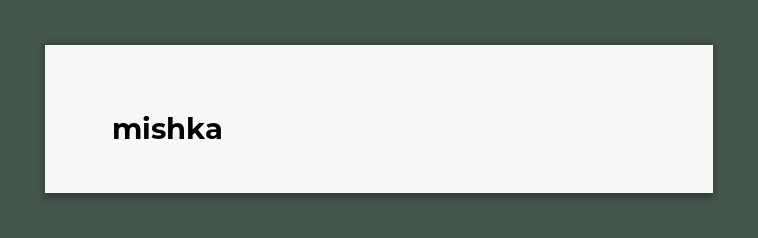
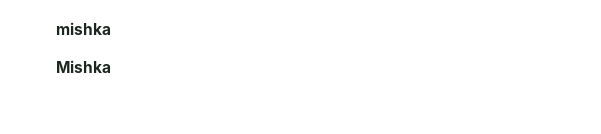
(223, 127) none -> [56,60,111,73] // Mishka

